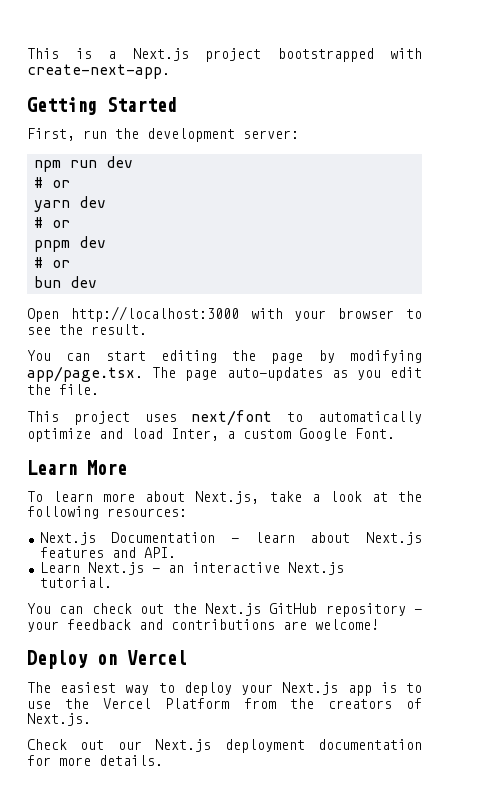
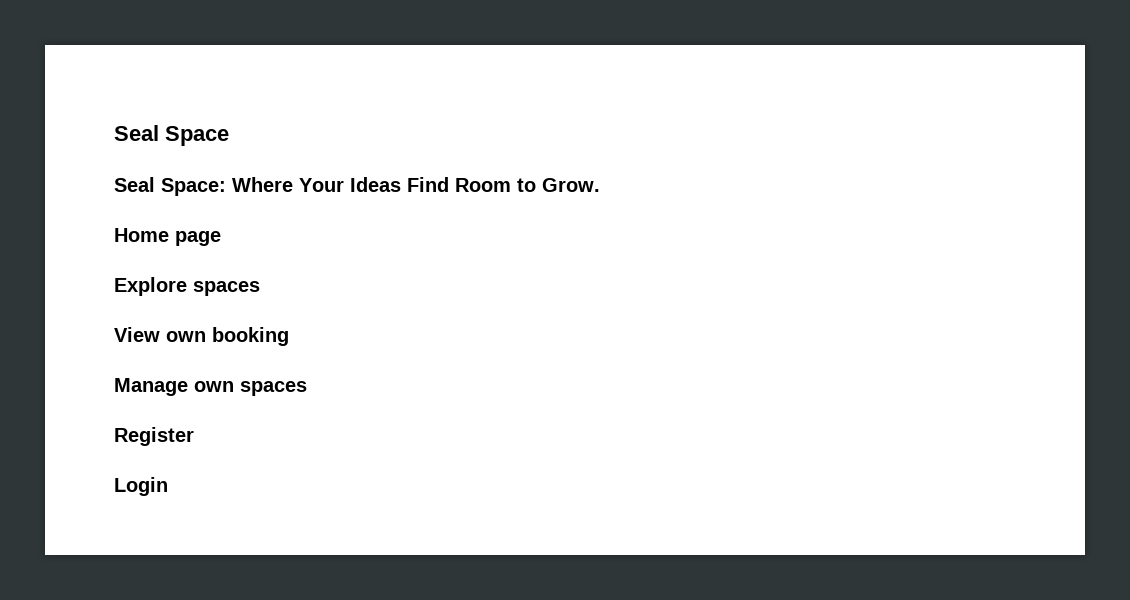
[27,48,422,62] [27,64,170,79] [27,97,177,115] [27,128,299,142] [33,156,133,172] [33,177,70,188] [33,196,106,212] [33,217,70,228] [33,236,106,252] [33,257,70,268] [33,276,97,288] [27,306,423,322] [27,324,147,335] [27,350,422,364] [27,366,423,382] [27,384,99,395] [27,410,422,426] [27,428,395,442] [27,460,127,475] [27,491,422,504] [27,506,187,519] [39,532,423,545] [39,547,176,558] [39,562,344,575] [39,577,112,588] [27,603,422,617] [27,619,379,632] [27,650,187,669] [27,682,423,696] [27,698,423,709] [27,713,91,726] [27,739,422,753] [27,755,163,766] This is a Next.js project bootstrapped with create-next-app. // Getting Started // First, run the development server: // npm run dev // # or // yarn dev // # or // pnpm dev // # or // bun dev // Open http://localhost:3000 with your browser to see the result. // You can start editing the page by modifying app/page.tsx. The page auto-updates as you edit the file. // This project uses next/font to automatically optimize and load Inter, a custom Google Font. // Learn More // To learn more about Next.js, take a look at the following resources: // Next.js Documentation - learn about Next.js features and API. // Learn Next.js - an interactive Next.js tutorial. // You can check out the Next.js GitHub repository - your feedback and contributions are welcome! // Deploy on Vercel // The easiest way to deploy your Next.js app is to use the Vercel Platform from the creators of Next.js. // Check out our Next.js deployment documentation for more details. -> [114,125,229,146] [114,177,600,196] [114,228,221,246] [114,277,260,296] [114,327,289,346] [114,378,307,396] [114,427,194,446] [114,477,168,496] Seal Space // Seal Space: Where Your Ideas Find Room to Grow. // Home page // Explore spaces // View own booking // Manage own spaces // Register // Login

